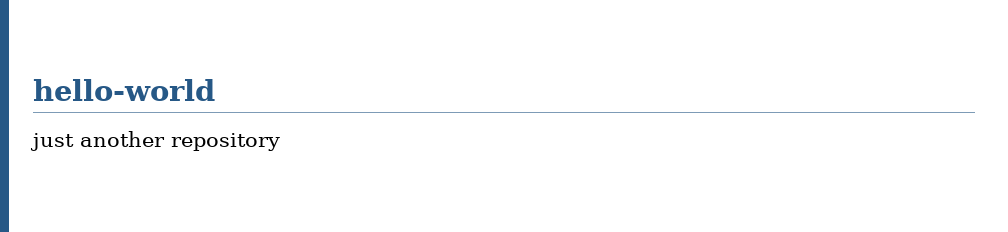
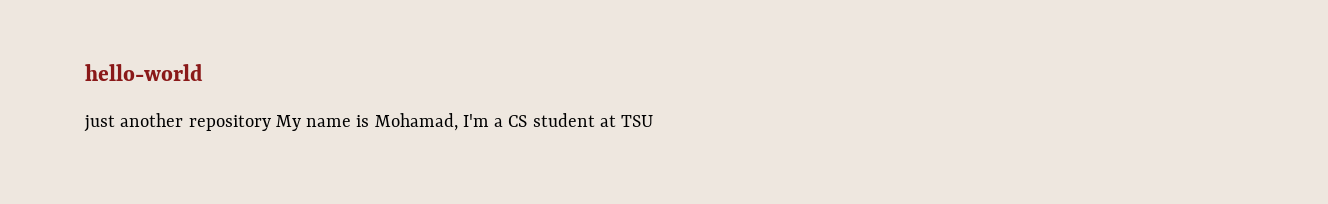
(280, 142) none -> [275,113,654,131] My name is Mohamad, I'm a CS student at TSU

